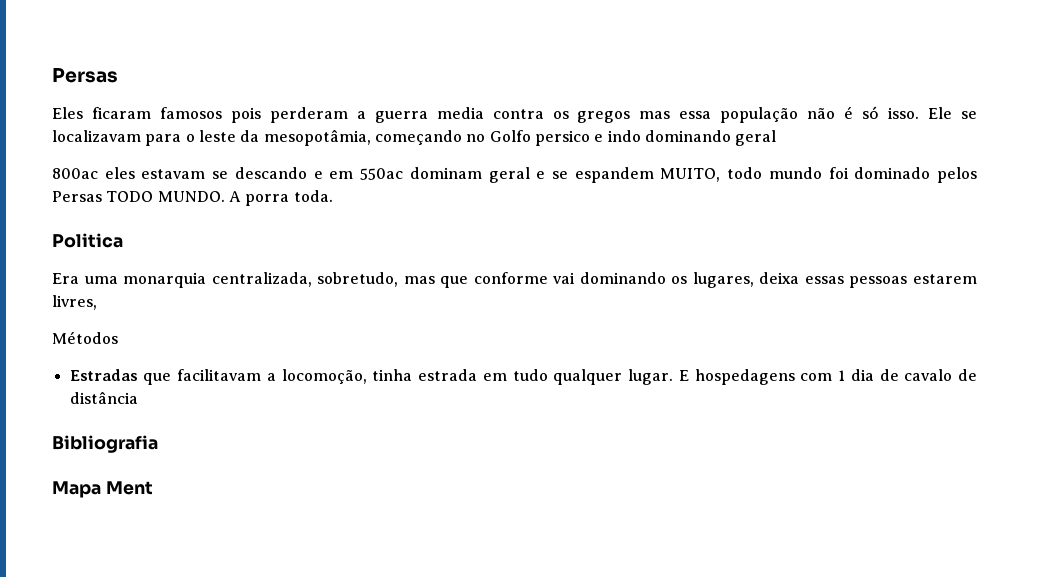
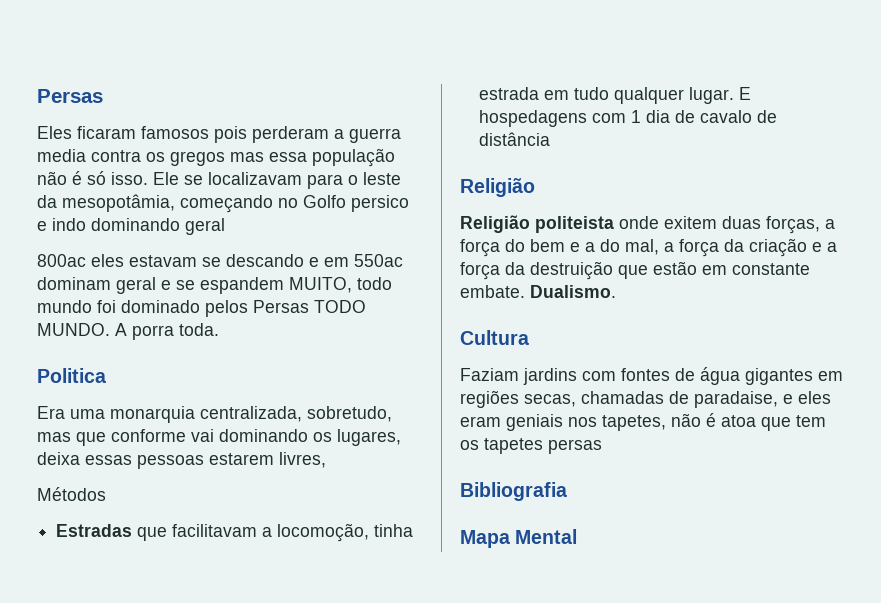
(138, 397) none -> [460,178,535,197] [460,215,835,234] [460,238,837,257] [460,261,810,280] [460,285,616,298] [460,330,529,345] [460,367,843,385] [460,390,831,408] [460,413,826,431] [460,438,602,454] // Religião // Religião politeista onde exitem duas forças, a força do bem e a do mal, a força da criação e a força da destruição que estão em constante embate. Dualismo. // Cultura // Faziam jardins com fontes de água gigantes em regiões secas, chamadas de paradaise, e eles eram geniais nos tapetes, não é atoa que tem os tapetes persas
[105,481,153,495] Ment -> [515,529,578,544] Mental

